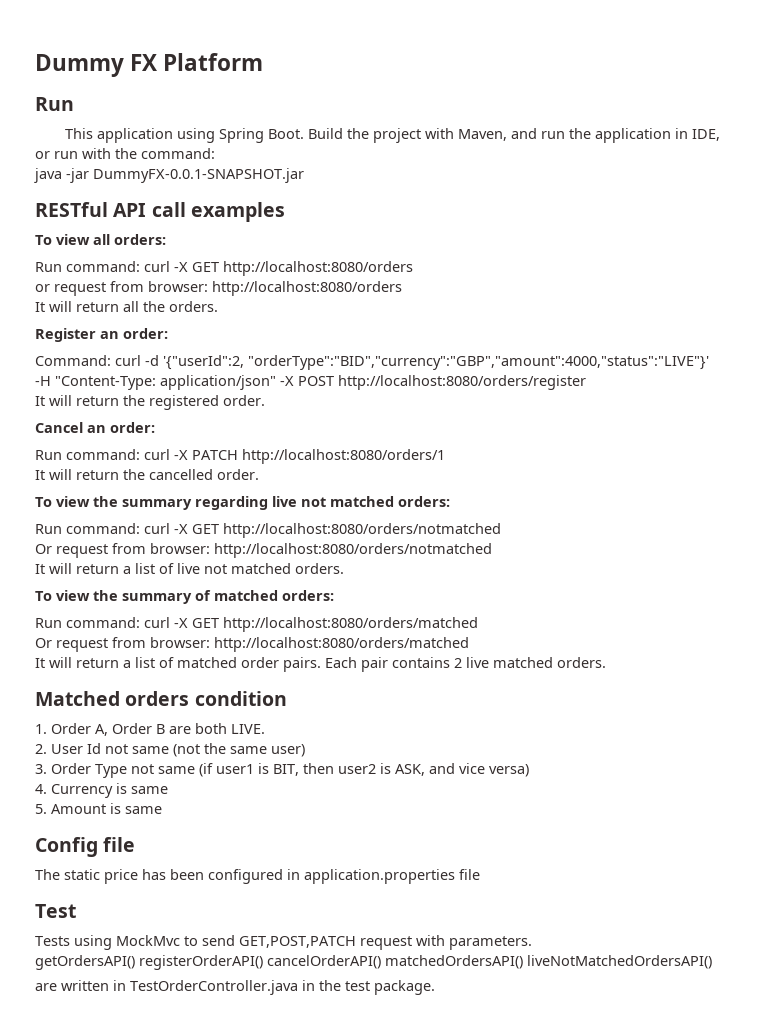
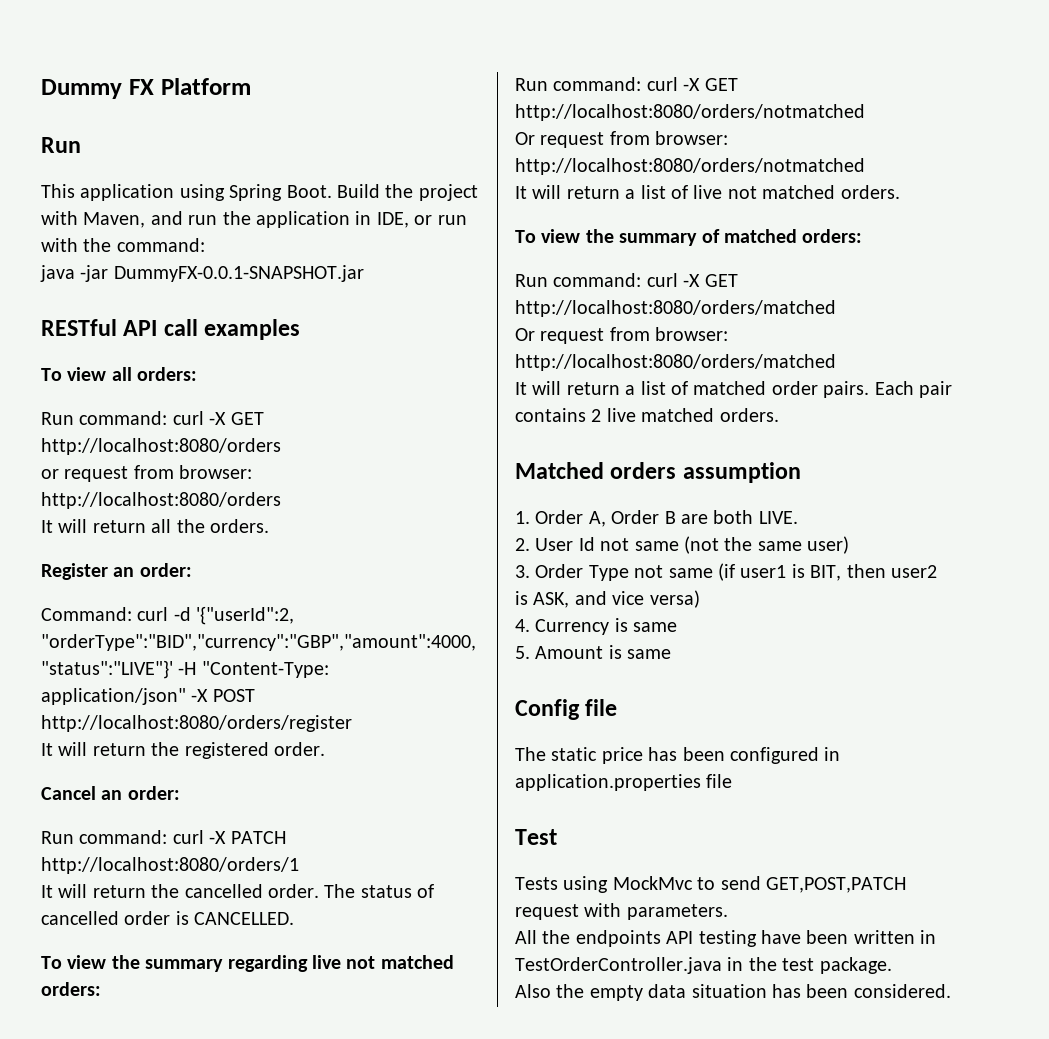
(259, 474) none -> [324,884,435,898] [41,911,295,925] The status of cancelled order is CANCELLED.
[194,691,287,706] condition -> [682,462,801,483] assumption
[35,955,712,970] [35,983,57,991] getOrdersAPI() registerOrderAPI() cancelOrderAPI() matchedOrdersAPI() liveNotMatchedOrdersAPI() // are -> [515,930,849,947] All the endpoints API testing have been
(435, 987) none -> [515,984,951,1001] // Also the empty data situation has been considered.

